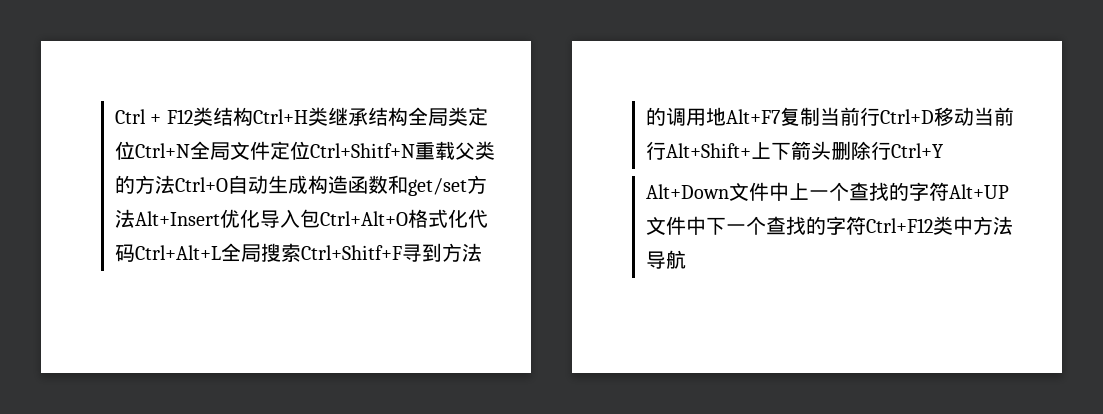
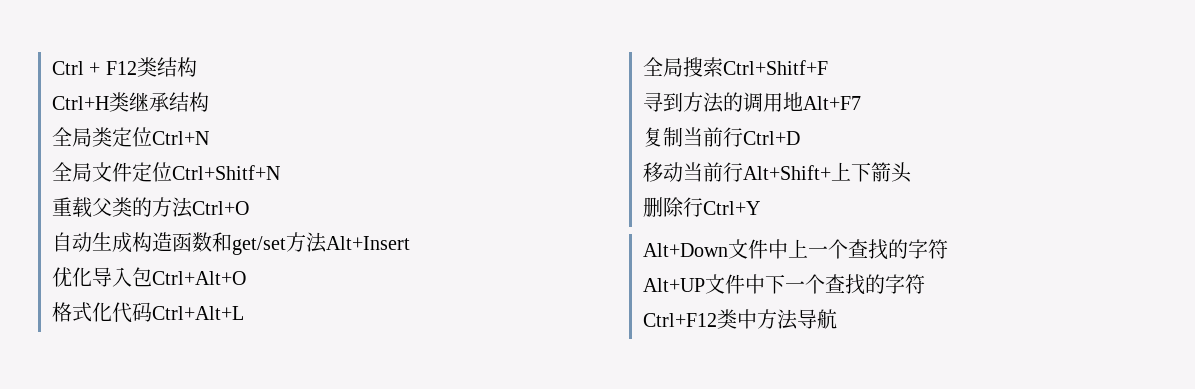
(253, 116) none -> (197, 67) //
(408, 116) none -> (209, 102) //
(190, 150) none -> (209, 138) //
(415, 150) none -> (280, 172) //
(228, 184) none -> (249, 208) //
(220, 218) none -> (410, 243) //
(408, 218) none -> (246, 278) //
(221, 252) none -> (244, 313) //
(402, 252) none -> (828, 67) //
(780, 116) none -> (861, 103) //
(934, 116) none -> (800, 138) //
(831, 150) none -> (912, 172) //
(949, 191) none -> (948, 249) //
(866, 225) none -> (925, 284) //

